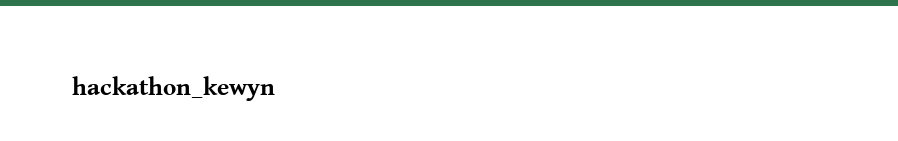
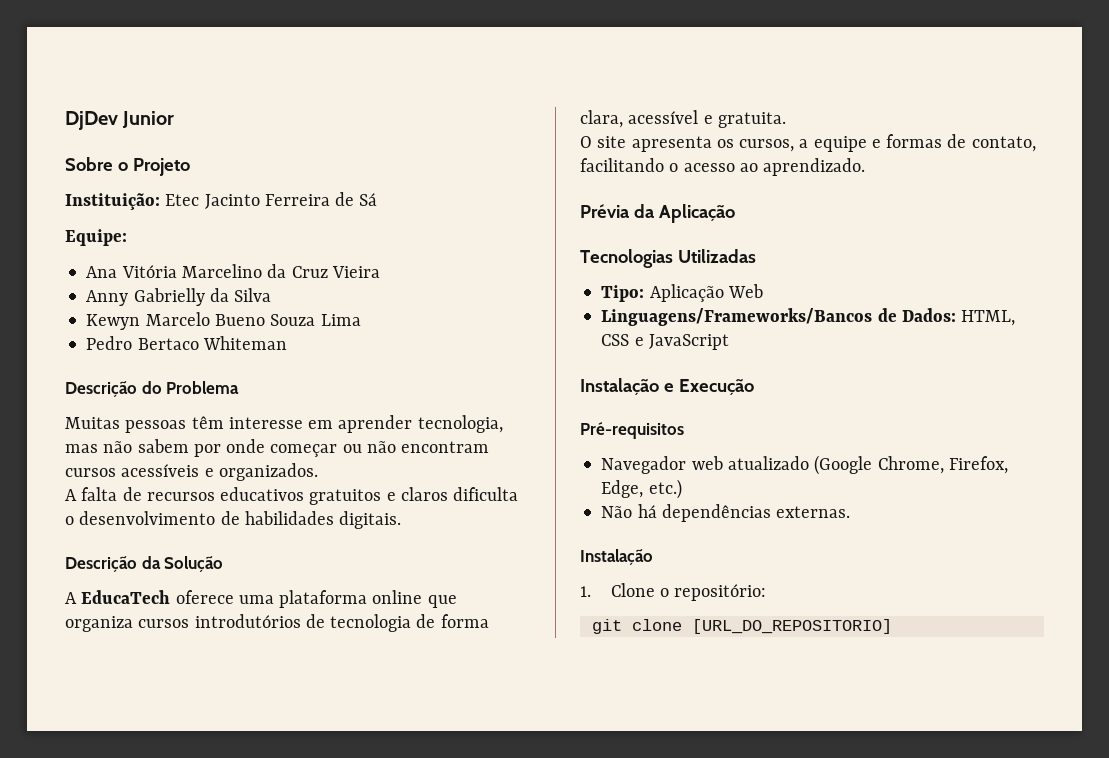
[72,76,275,101] hackathon_kewyn -> [65,111,175,130] [65,157,190,176] [65,192,378,210] [65,229,127,246] [86,264,380,278] [86,288,272,306] [86,312,361,330] [86,336,287,350] [65,381,240,397] [65,415,503,433] [65,439,490,457] [65,463,318,481] [65,487,519,505] [65,511,402,529] [65,556,224,572] [65,590,457,608] [65,614,489,632] [580,110,786,128] [580,134,1036,152] [580,158,866,176] [580,204,735,223] [580,249,756,268] [601,284,763,302] [601,308,1016,326] [601,334,729,350] [580,378,754,395] [580,422,684,439] [601,455,1008,475] [601,479,682,499] [601,504,851,522] [580,549,653,565] [580,583,767,601] [591,619,892,634] DjDev Junior // Sobre o Projeto // Instituição: Etec Jacinto Ferreira de Sá // Equipe: // Ana Vitória Marcelino da Cruz Vieira // Anny Gabrielly da Silva // Kewyn Marcelo Bueno Souza Lima // Pedro Bertaco Whiteman // Descrição do Problema // Muitas pessoas têm interesse em aprender tecnologia, mas não sabem por onde começar ou não encontram cursos acessíveis e organizados. // A falta de recursos educativos gratuitos e claros dificulta o desenvolvimento de habilidades digitais. // Descrição da Solução // A EducaTech oferece uma plataforma online que organiza cursos introdutórios de tecnologia de forma clara, acessível e gratuita. // O site apresenta os cursos, a equipe e formas de contato, facilitando o acesso ao aprendizado. // Prévia da Aplicação // Tecnologias Utilizadas // Tipo: Aplicação Web // Linguagens/Frameworks/Bancos de Dados: HTML, CSS e JavaScript // Instalação e Execução // Pré-requisitos // Navegador web atualizado (Google Chrome, Firefox, Edge, etc.) // Não há dependências externas. // Instalação // 1. Clone o repositório: // git clone [URL_DO_REPOSITORIO]

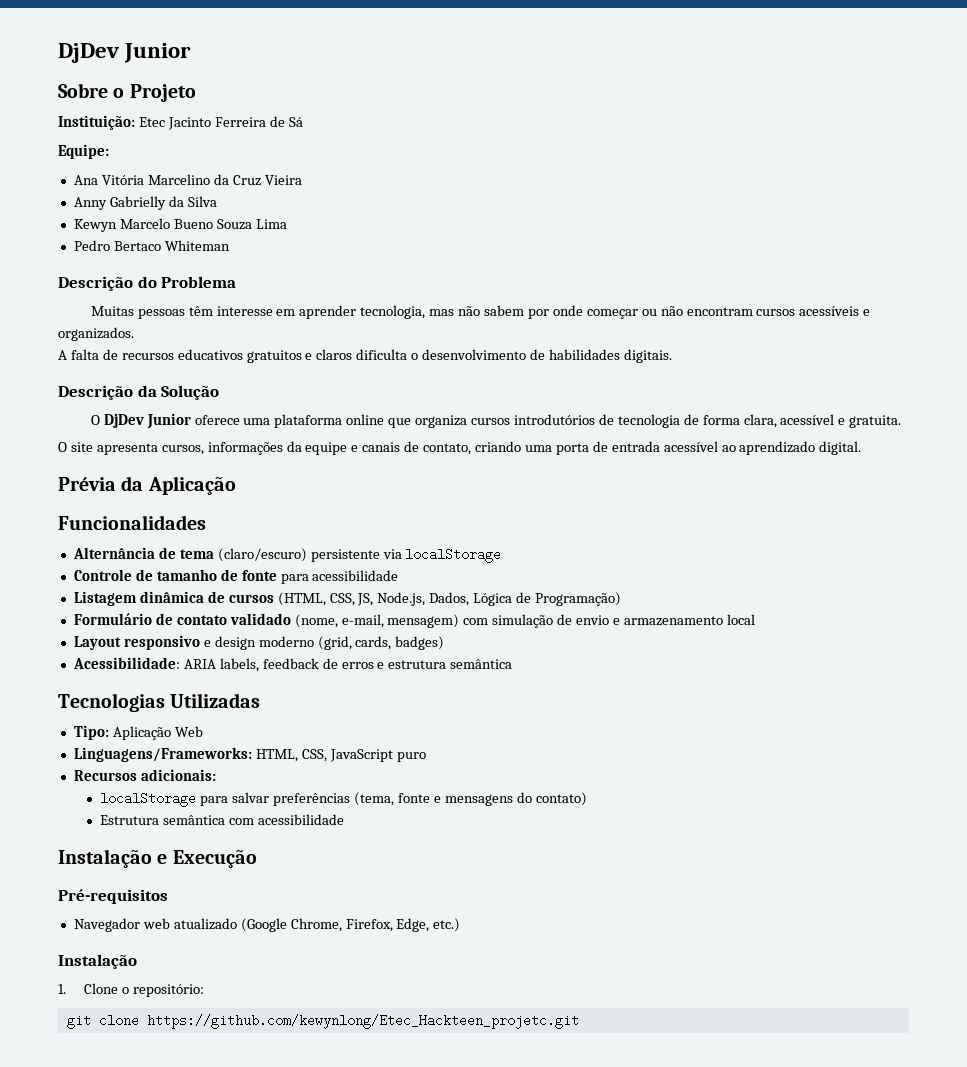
[65,590,171,604] A EducaTech -> [90,413,191,429] O DjDev Junior
[716,139,809,152] os cursos, a -> [161,441,302,455] cursos, informações da
[886,134,943,148] formas -> [362,442,401,452] canais
[580,158,866,176] [580,204,735,223] facilitando o acesso ao aprendizado. // Prévia da Aplicação -> [475,441,862,455] [58,476,236,495] [58,515,206,530] [72,547,502,563] [73,569,399,584] [73,591,622,606] [73,613,755,628] [73,635,445,650] [72,657,513,672] criando uma porta de entrada acessível ao aprendizado digital. // Prévia da Aplicação // Funcionalidades // Alternância de tema (claro/escuro) persistente via localStorage // Controle de tamanho de fonte para acessibilidade // Listagem dinâmica de cursos (HTML, CSS, JS, Node.js, Dados, Lógica de Programação) // Formulário de contato validado (nome, e-mail, mensagem) com simulação de envio e armazenamento local // Layout responsivo e design moderno (grid, cards, badges) // Acessibilidade: ARIA labels, feedback de erros e estrutura semântica
[601,308,1016,326] [601,334,729,350] Linguagens/Frameworks/Bancos de Dados: HTML, CSS e JavaScript -> [73,747,426,762] [73,769,216,781] [100,792,587,807] [100,814,345,825] Linguagens/Frameworks: HTML, CSS, JavaScript puro // Recursos adicionais: // localStorage para salvar preferências (tema, fonte e mensagens do contato) // Estrutura semântica com acessibilidade
[601,504,851,522] // Não há dependências externas. -> (461, 925) none
[691,619,892,634] [URL_DO_REPOSITORIO] -> [146,1014,579,1029] https://github.com/kewynlong/Etec_Hackteen_projetc.git

